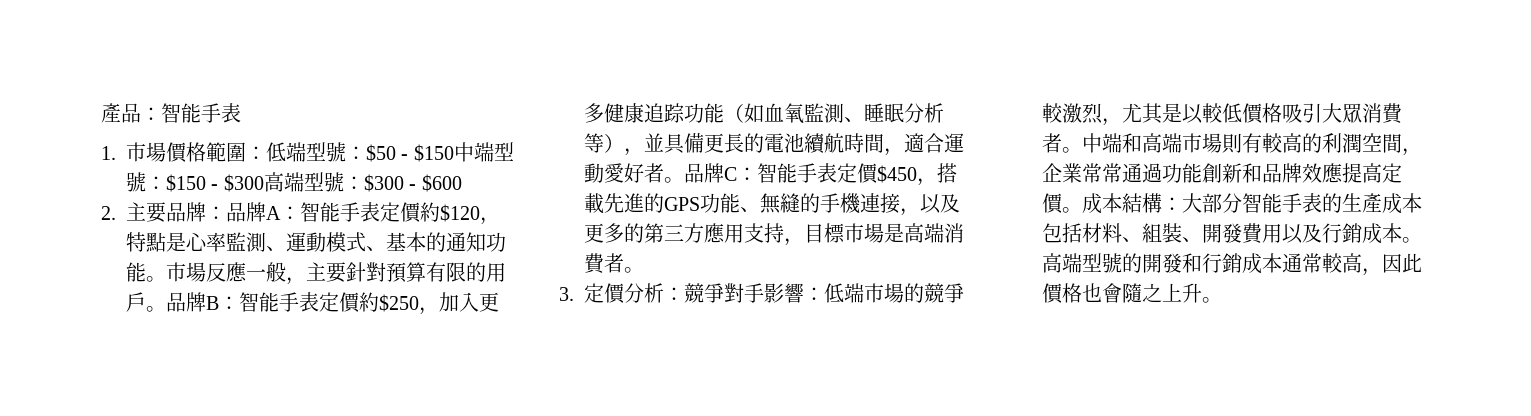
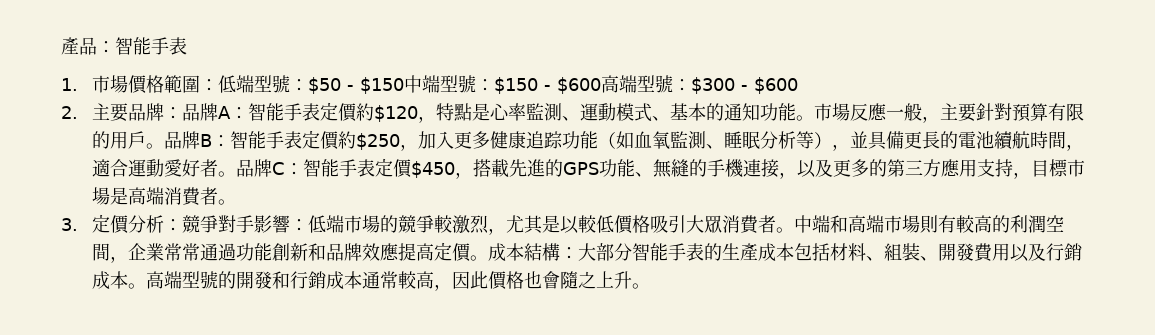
[223,174,264,192] $300 -> [557,77,602,94] $600

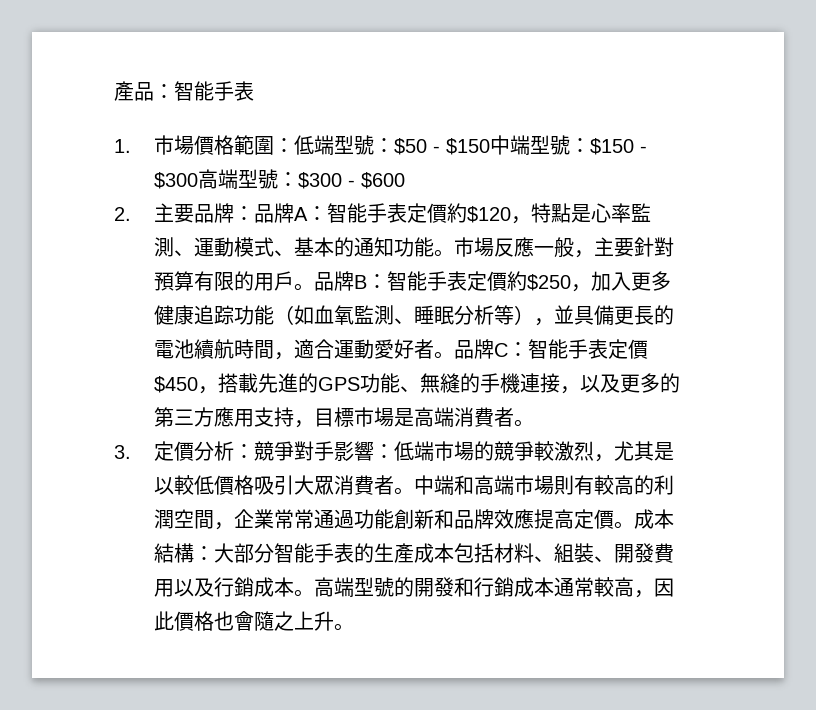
[557,77,602,94] $600 -> [153,172,198,189] $300

